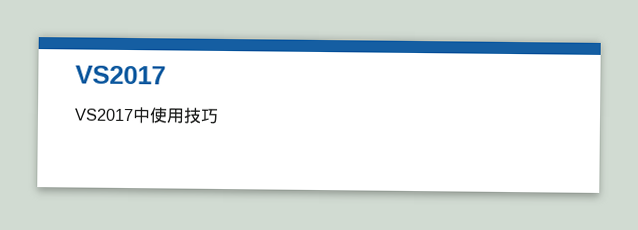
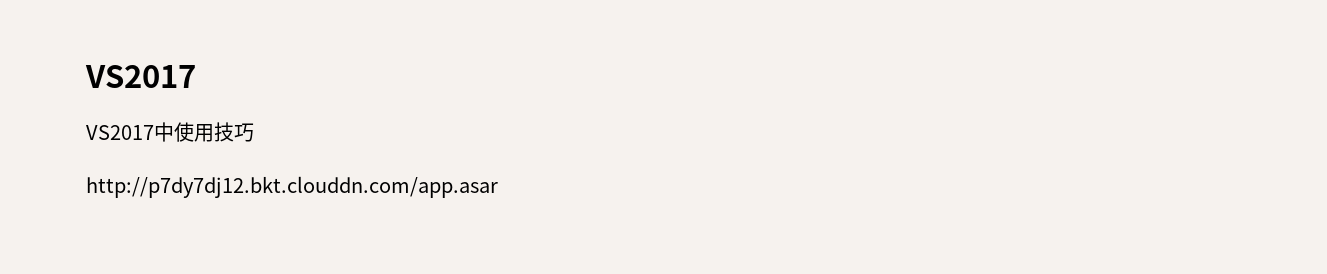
(219, 116) none -> [86,176,498,198] // http://p7dy7dj12.bkt.clouddn.com/app.asar

